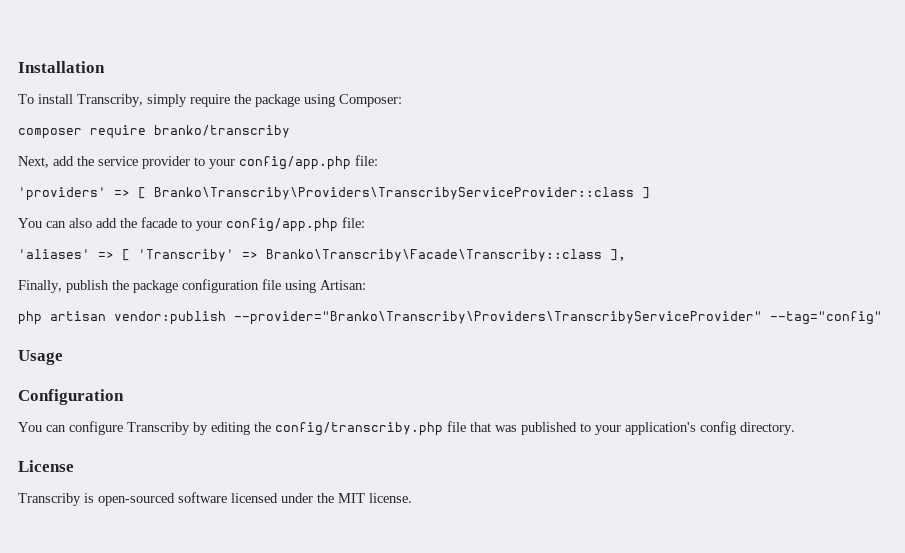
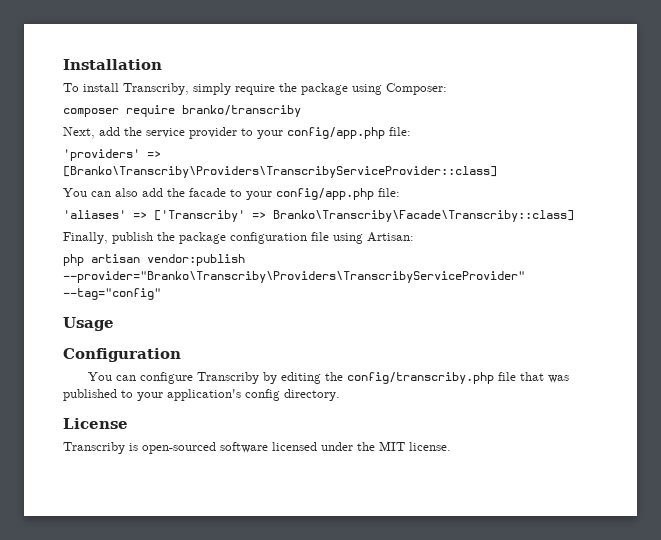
[138,187,650,200] [ Branko\Transcriby\Providers\TranscribyServiceProvider::class ] -> [63,166,497,178] [Branko\Transcriby\Providers\TranscribyServiceProvider::class]
[122,249,626,262] [ 'Transcriby' => Branko\Transcriby\Facade\Transcriby::class ], -> [154,210,574,222] ['Transcriby' => Branko\Transcriby\Facade\Transcriby::class]

